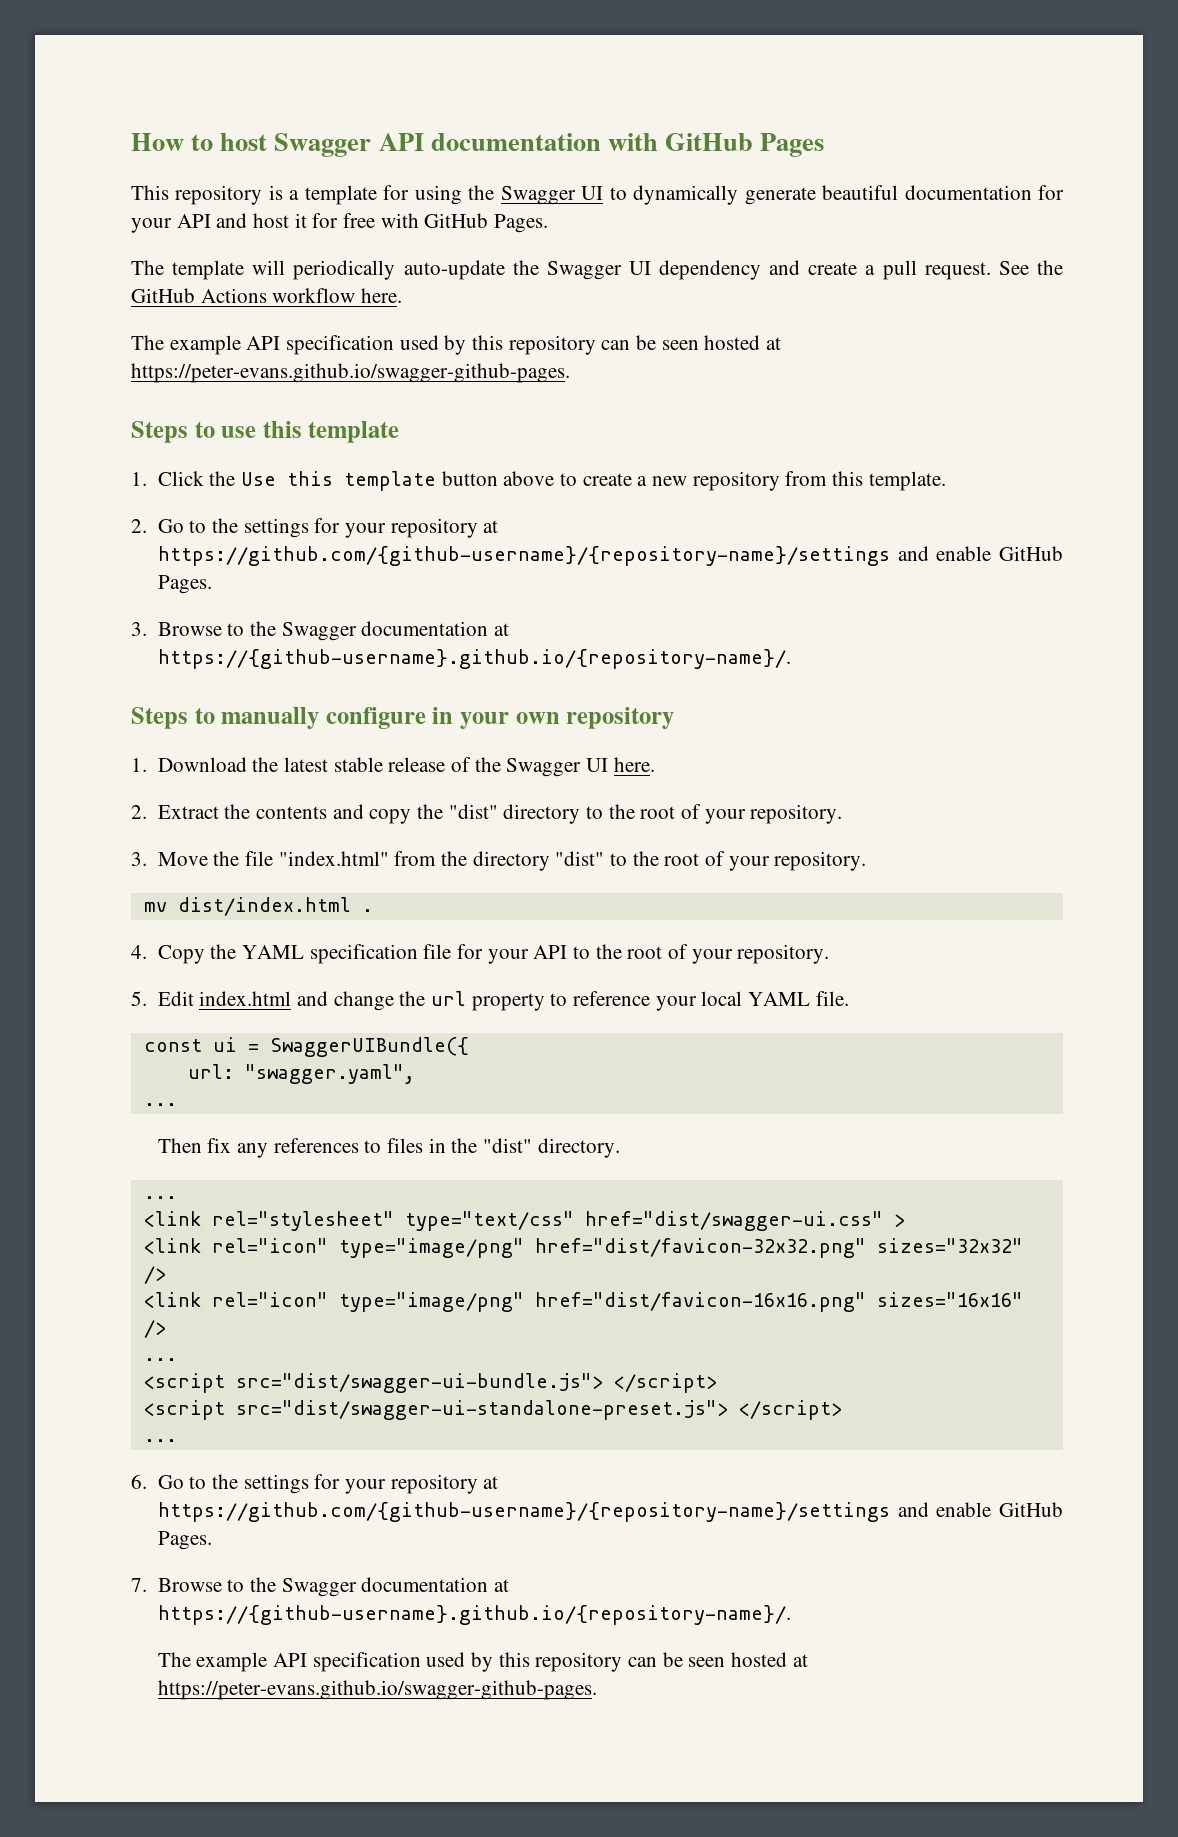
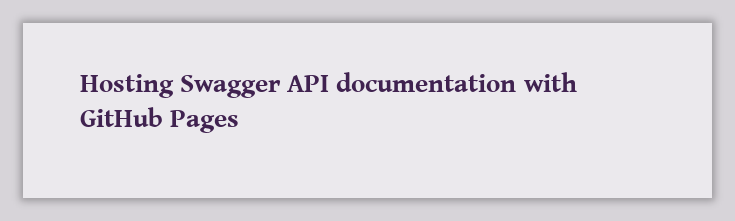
[131,133,268,151] How to host -> [80,74,174,98] Hosting
[131,185,1065,205] [131,213,549,233] [131,260,1063,280] [131,288,403,303] [131,335,782,355] [131,363,570,383] [131,421,400,443] [131,471,946,491] [131,518,499,538] [157,546,1063,566] [157,575,212,594] [131,621,510,641] [157,649,791,669] [131,707,675,729] [131,757,655,777] [131,804,843,824] [131,851,867,871] [143,897,373,916] [131,944,830,964] [131,991,849,1011] [143,1037,469,1057] [187,1064,415,1084] [143,1103,177,1106] [157,1138,620,1158] [143,1196,177,1199] [143,1211,905,1231] [143,1238,1023,1258] [143,1266,166,1284] [143,1292,1023,1312] [143,1320,166,1338] [143,1358,177,1361] [143,1373,717,1393] [143,1400,842,1420] [143,1439,177,1442] [131,1474,499,1494] [157,1502,1063,1522] [157,1531,212,1550] [131,1577,510,1597] [157,1605,791,1625] [157,1652,808,1672] [157,1680,597,1700] // This repository is a template for using the Swagger UI to dynamically generate beautiful documentation for your API and host it for free with GitHub Pages. // The template will periodically auto-update the Swagger UI dependency and create a pull request. See the GitHub Actions workflow here. // The example API specification used by this repository can be seen hosted at https://peter-evans.github.io/swagger-github-pages. // Steps to use this template // 1. Click the Use this template button above to create a new repository from this template. // 2. Go to the settings for your repository at https://github.com/{github-username}/{repository-name}/settings and enable GitHub Pages. // 3. Browse to the Swagger documentation at https://{github-username}.github.io/{repository-name}/. // Steps to manually configure in your own repository // 1. Download the latest stable release of the Swagger UI here. // 2. Extract the contents and copy the "dist" directory to the root of your repository. // 3. Move the file "index.html" from the directory "dist" to the root of your repository. // mv dist/index.html . // 4. Copy the YAML specification file for your API to the root of your repository. // 5. Edit index.html and change the url property to reference your local YAML file. // const ui = SwaggerUIBundle({ // url: "swagger.yaml", // ... // Then fix any references to files in the "dist" directory. // ... // <link rel="stylesheet" type="text/css" href="dist/swagger-ui.css" > // <link rel="icon" type="image/png" href="dist/favicon-32x32.png" sizes="32x32" /> // <link rel="icon" type="image/png" href="dist/favicon-16x16.png" sizes="16x16" /> // ... // <script src="dist/swagger-ui-bundle.js"> </script> // <script src="dist/swagger-ui-standalone-preset.js"> </script> // ... // 6. Go to the settings for your repository at https://github.com/{github-username}/{repository-name}/settings and enable GitHub Pages. // 7. Browse to the Swagger documentation at https://{github-username}.github.io/{repository-name}/. // The example API specification used by this repository can be seen hosted at https://peter-evans.github.io/swagger-github-pages. -> (240, 121) none

